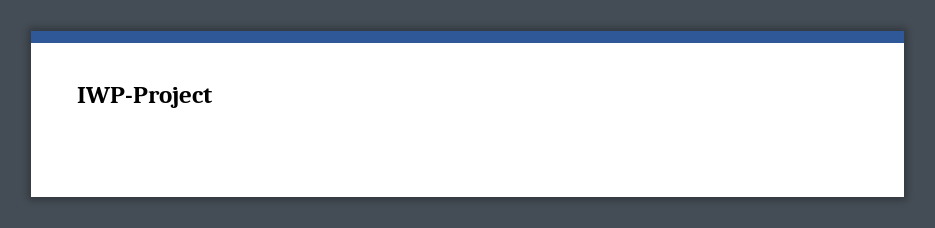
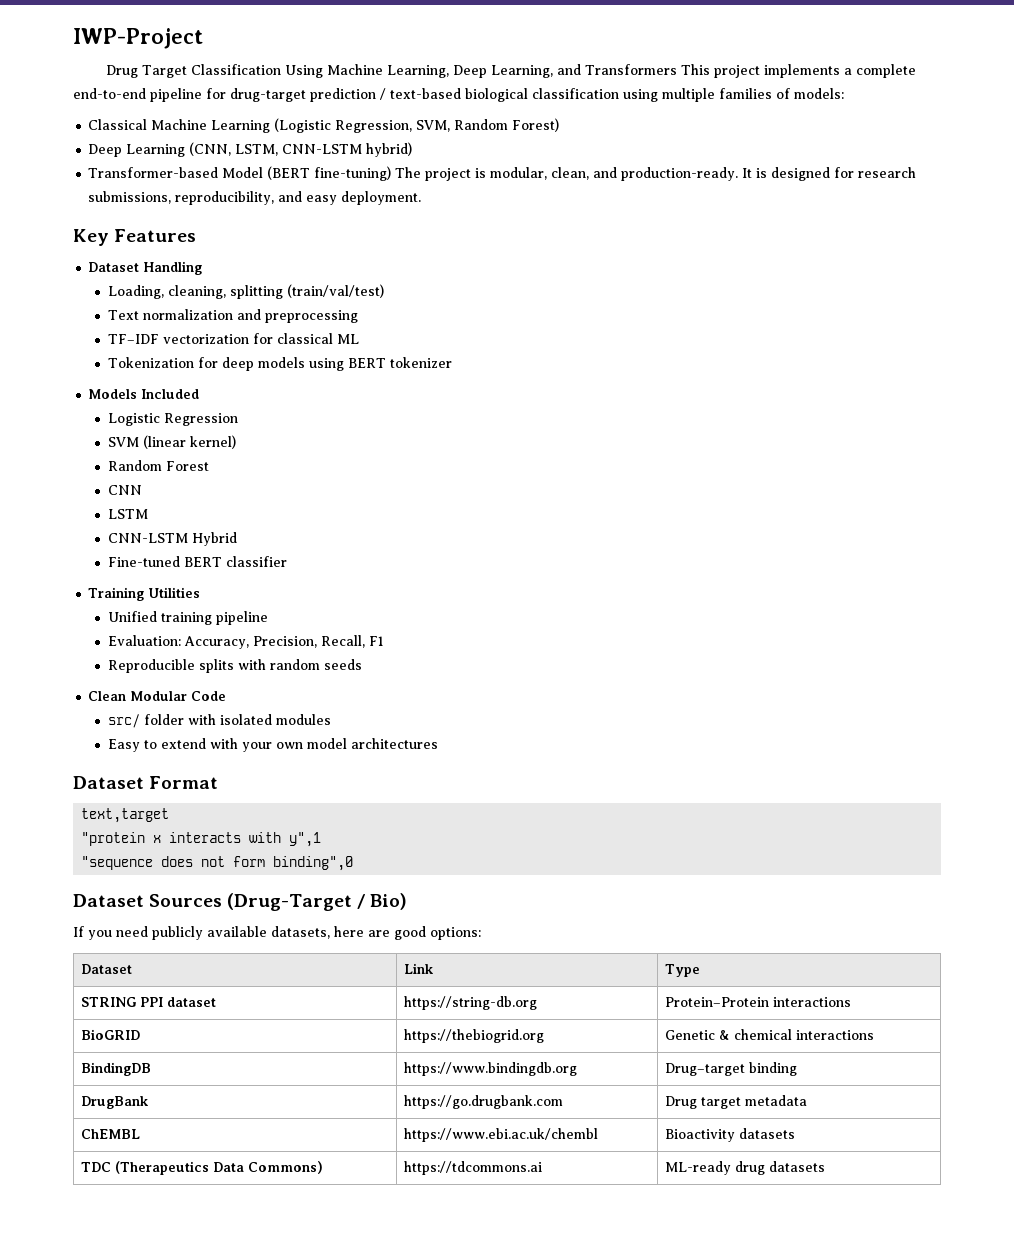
(213, 97) none -> [105,64,916,78] [73,88,844,102] [88,118,560,133] [88,142,413,157] [88,166,917,181] [88,191,422,205] [73,229,197,246] [88,261,203,275] [107,284,384,299] [107,309,358,323] [107,333,359,344] [107,357,452,371] [88,389,200,399] [107,413,238,426] [107,435,236,449] [107,460,209,471] [107,485,142,495] [107,509,148,519] [107,532,237,546] [107,556,287,567] [88,587,201,601] [107,611,268,625] [107,635,384,649] [107,659,362,673] [88,691,227,701] [107,714,331,728] [107,738,438,752] [73,776,219,789] [81,808,170,823] [81,832,322,847] [81,856,354,871] [73,893,408,911] [73,926,481,940] [80,964,132,974] [403,963,434,974] [664,964,700,977] [80,997,216,1007] [403,996,537,1010] [664,997,851,1007] [80,1029,140,1040] [403,1029,544,1043] [664,1029,874,1040] [80,1062,151,1076] [403,1062,577,1076] [664,1062,797,1076] [80,1096,149,1109] [403,1095,563,1109] [664,1095,807,1109] [80,1129,140,1139] [403,1128,598,1142] [664,1128,795,1142] [80,1161,323,1175] [403,1161,542,1175] [664,1161,825,1175] // Drug Target Classification Using Machine Learning, Deep Learning, and Transformers This project implements a complete end-to-end pipeline for drug-target prediction / text-based biological classification using multiple families of models: // Classical Machine Learning (Logistic Regression, SVM, Random Forest) // Deep Learning (CNN, LSTM, CNN-LSTM hybrid) // Transformer-based Model (BERT fine-tuning) The project is modular, clean, and production-ready. It is designed for research submissions, reproducibility, and easy deployment. // Key Features // Dataset Handling // Loading, cleaning, splitting (train/val/test) // Text normalization and preprocessing // TF–IDF vectorization for classical ML // Tokenization for deep models using BERT tokenizer // Models Included // Logistic Regression // SVM (linear kernel) // Random Forest // CNN // LSTM // CNN-LSTM Hybrid // Fine-tuned BERT classifier // Training Utilities // Unified training pipeline // Evaluation: Accuracy, Precision, Recall, F1 // Reproducible splits with random seeds // Clean Modular Code // src/ folder with isolated modules // Easy to extend with your own model architectures // Dataset Format // text,target // "protein x interacts with y",1 // "sequence does not form binding",0 // Dataset Sources (Drug-Target / Bio) // If you need publicly available datasets, here are good options: // Dataset | Link | Type // STRING PPI dataset | https://string-db.org | Protein–Protein interactions // BioGRID | https://thebiogrid.org | Genetic & chemical interactions // BindingDB | https://www.bindingdb.org | Drug–target binding // DrugBank | https://go.drugbank.com | Drug target metadata // ChEMBL | https://www.ebi.ac.uk/chembl | Bioactivity datasets // TDC (Therapeutics Data Commons) | https://tdcommons.ai | ML-ready drug datasets

